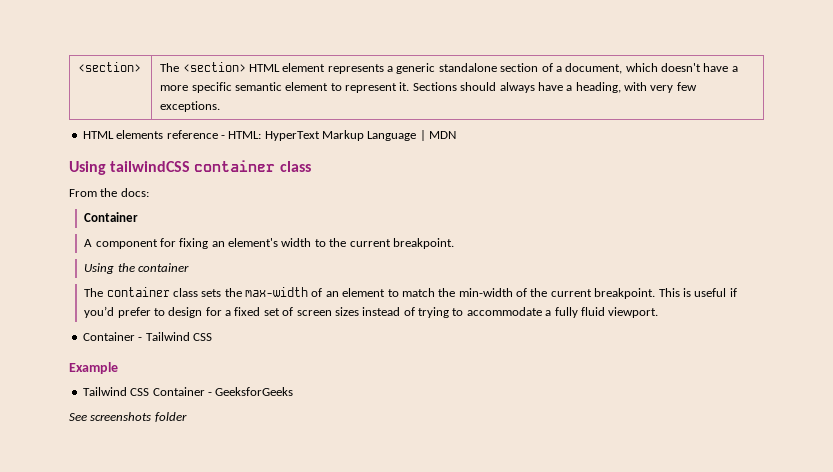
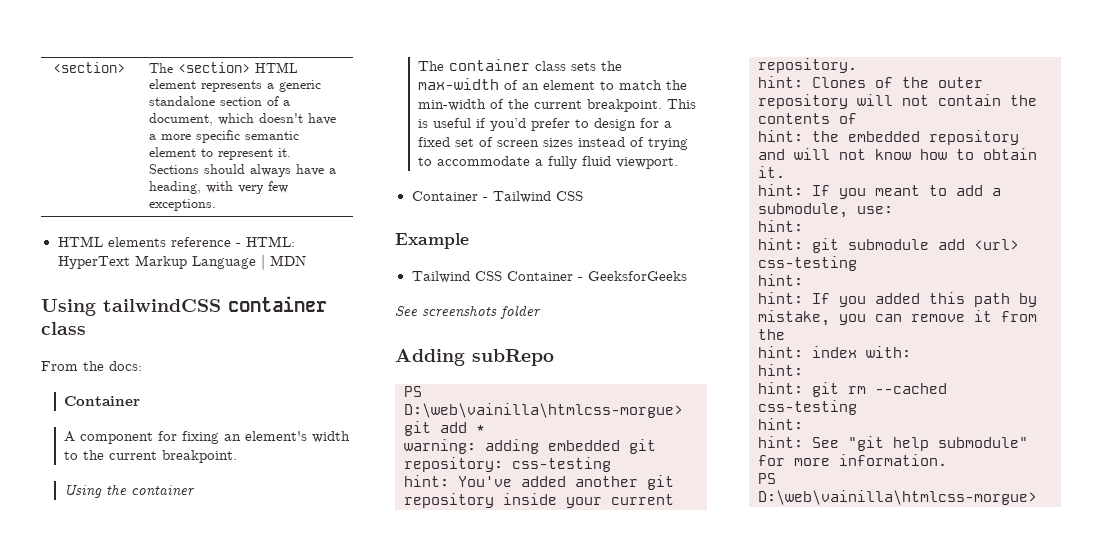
(187, 417) none -> [395,349,554,366] [404,386,422,397] [404,403,683,418] [404,421,485,436] [404,439,656,454] [404,457,611,472] [404,475,674,490] [404,493,674,508] [758,58,857,73] [758,76,983,88] [758,94,1037,109] [758,113,857,124] [758,130,1019,145] [758,148,1037,160] [758,166,785,178] [758,184,1001,199] [758,203,893,218] [758,220,803,232] [758,238,1019,253] [758,256,857,271] [758,274,803,286] [758,292,1037,307] [758,310,1037,326] [758,329,785,340] [758,346,911,358] [758,364,803,376] [758,382,947,397] [758,400,857,415] [758,418,803,430] [758,436,1028,451] [758,454,947,466] [758,473,776,484] [758,490,1037,505] // Adding subRepo // PS D:\web\vainilla\htmlcss-morgue> git add * // warning: adding embedded git repository: css-testing // hint: You've added another git repository inside your current repository. // hint: Clones of the outer repository will not contain the contents of // hint: the embedded repository and will not know how to obtain it. // hint: If you meant to add a submodule, use: // hint: // hint: git submodule add <url> css-testing // hint: // hint: If you added this path by mistake, you can remove it from the // hint: index with: // hint: // hint: git rm --cached css-testing // hint: // hint: See "git help submodule" for more information. // PS D:\web\vainilla\htmlcss-morgue>

